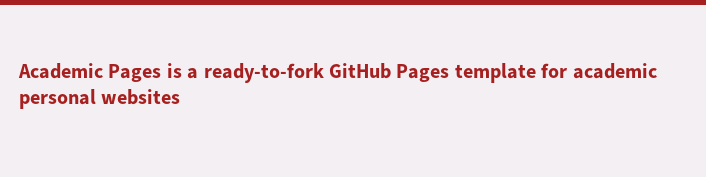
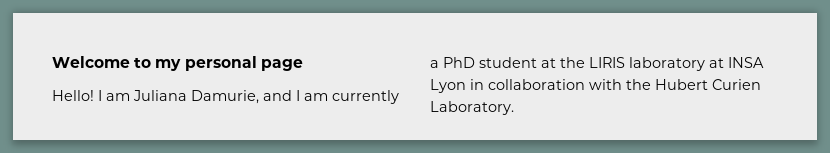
[18,63,657,83] [19,89,181,109] Academic Pages is a ready-to-fork GitHub Pages template for academic personal websites -> [52,56,303,71] [52,90,399,104] [430,57,764,71] [430,79,761,93] [430,101,514,115] Welcome to my personal page // Hello! I am Juliana Damurie, and I am currently a PhD student at the LIRIS laboratory at INSA Lyon in collaboration with the Hubert Curien Laboratory.

